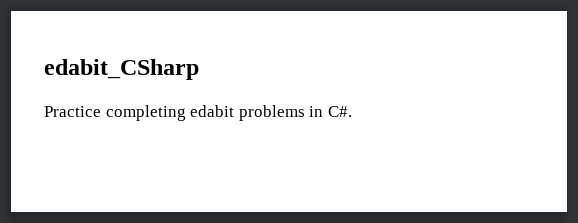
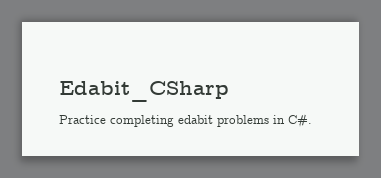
[44,59,199,80] edabit_CSharp -> [59,81,229,102] Edabit_CSharp

